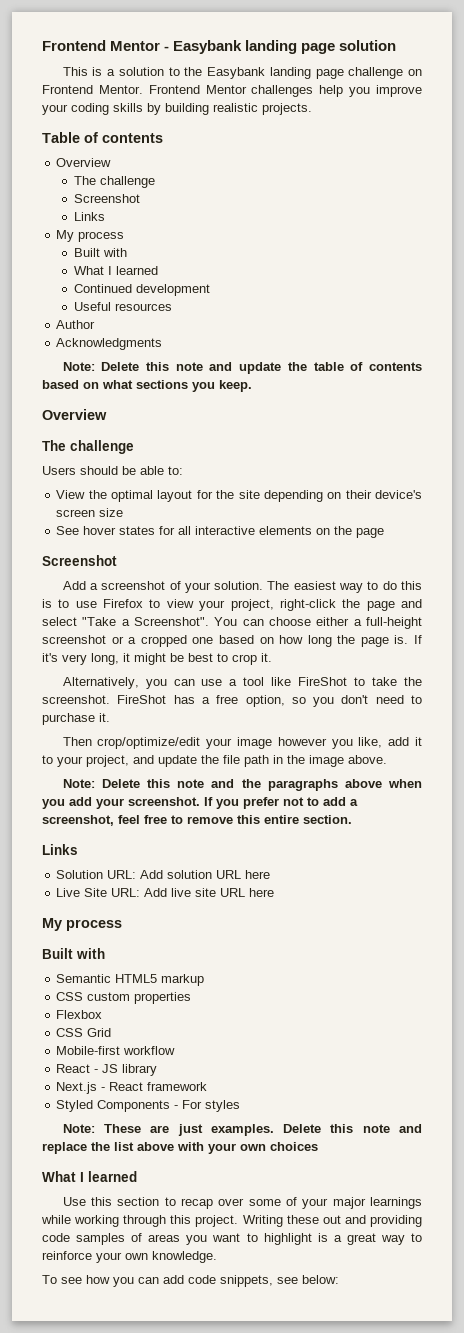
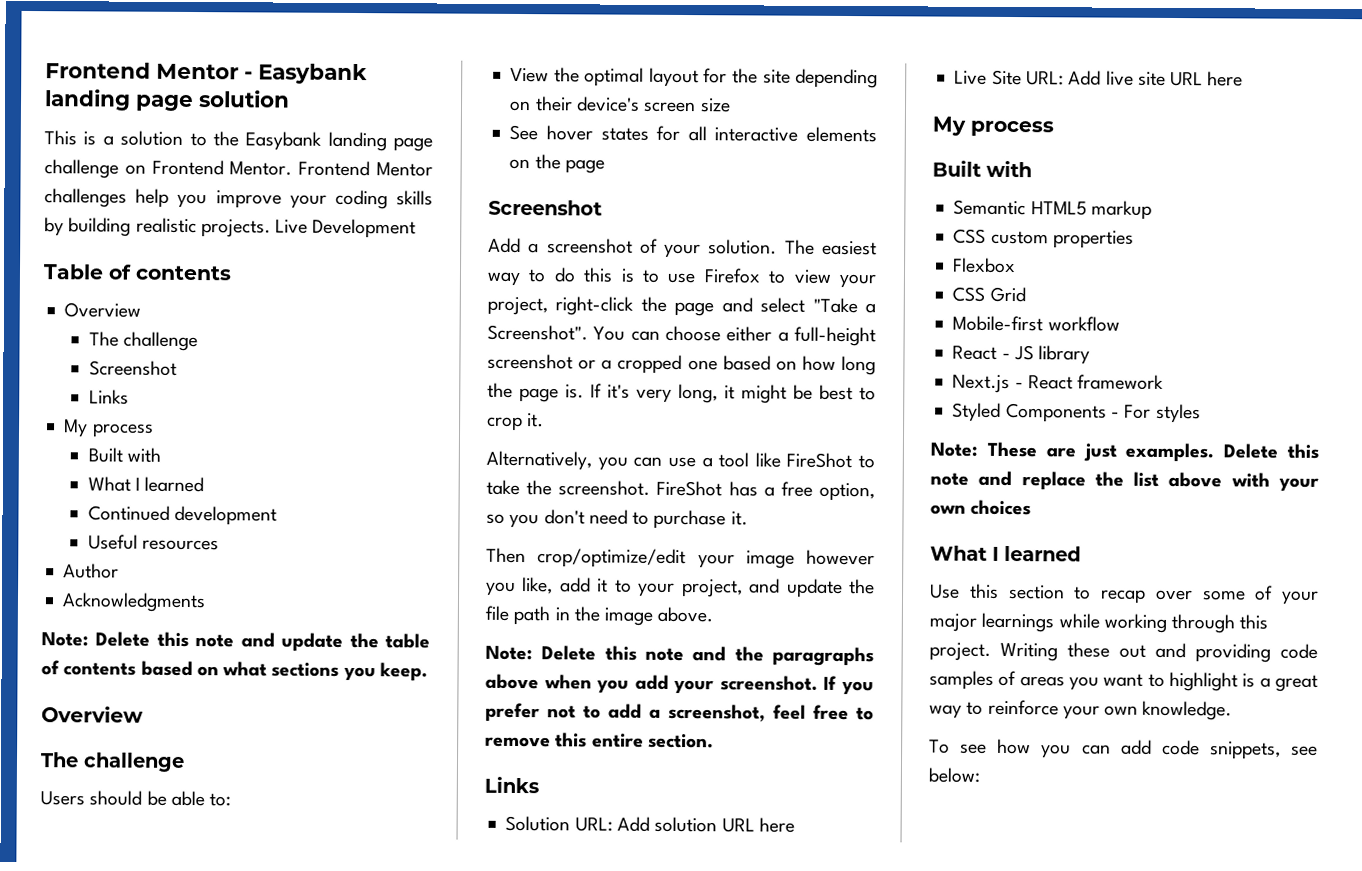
(312, 109) none -> [275,218,417,239] Live Development

